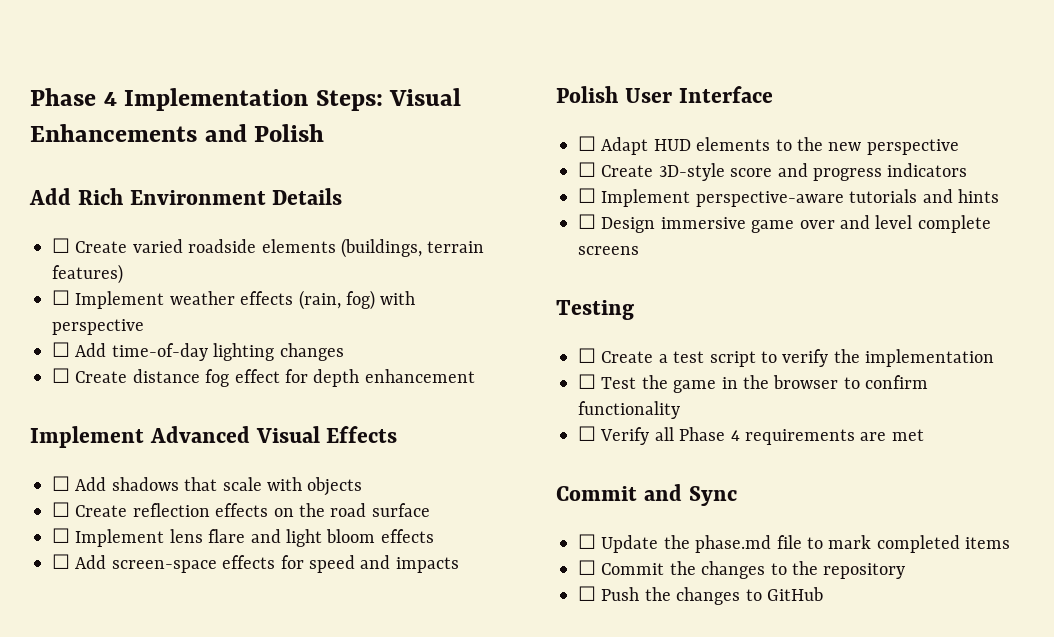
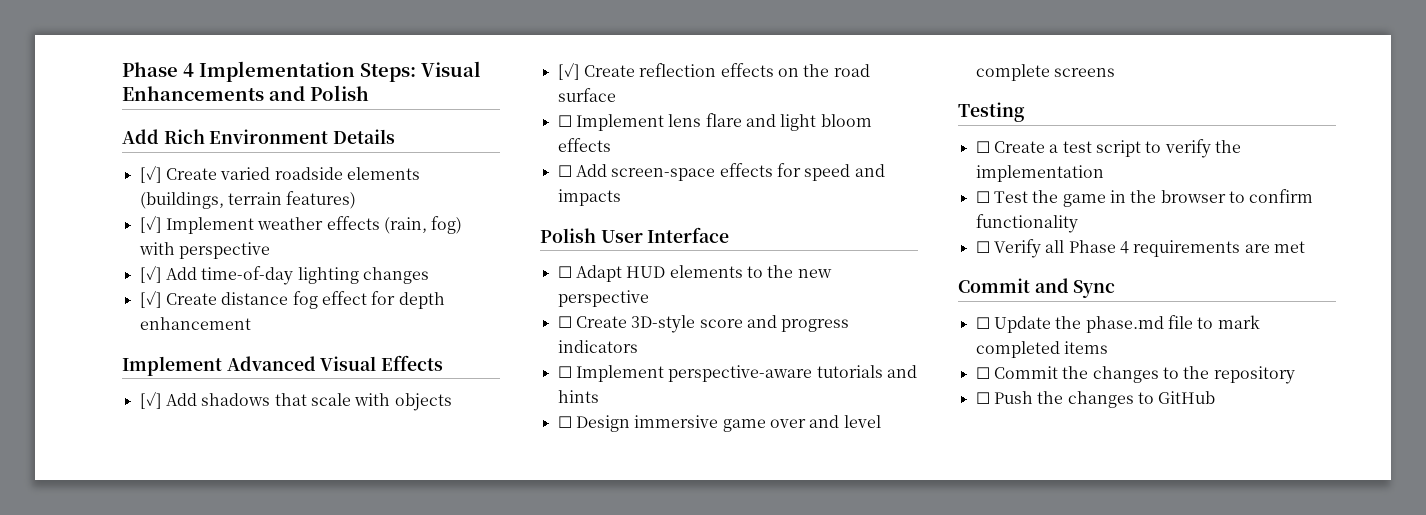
[52,238,70,253] ☐ -> [139,165,162,183] [✓]
[52,290,70,305] ☐ -> [139,215,162,233] [✓]
[52,342,70,357] ☐ -> [139,265,162,283] [✓]
[52,368,70,383] ☐ -> [139,290,162,308] [✓]
[52,476,70,491] ☐ -> [139,391,162,409] [✓]
[52,502,70,517] ☐ -> [557,62,580,80] [✓]

